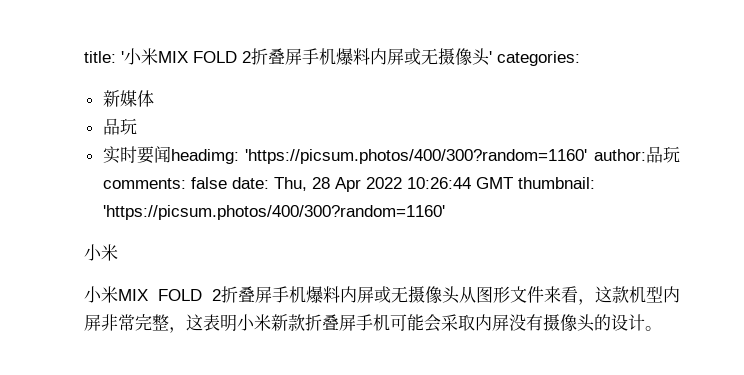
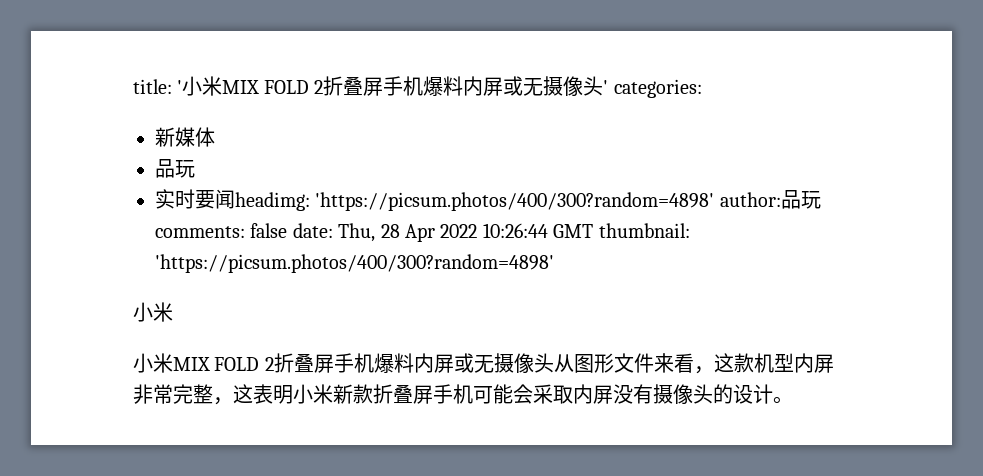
[245,149,588,164] 'https://picsum.photos/400/300?random=1160' -> [315,192,715,211] 'https://picsum.photos/400/300?random=4898'
[102,205,445,220] 'https://picsum.photos/400/300?random=1160' -> [155,254,554,273] 'https://picsum.photos/400/300?random=4898'

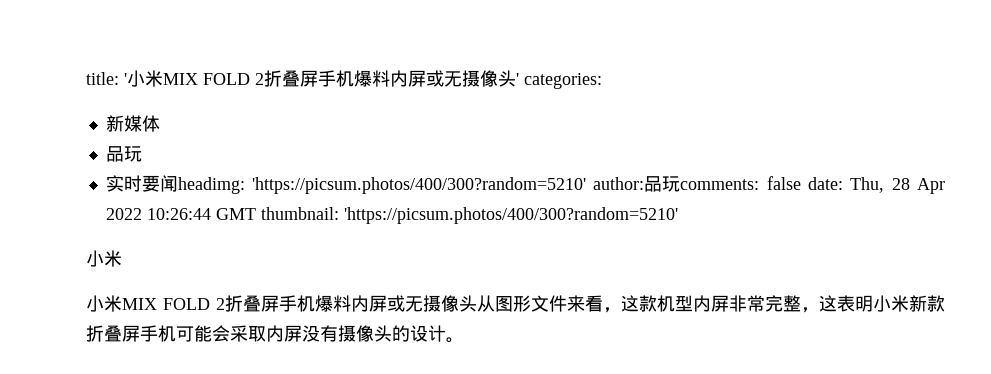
[315,192,715,211] 'https://picsum.photos/400/300?random=4898' -> [252,177,587,194] 'https://picsum.photos/400/300?random=5210'
[155,254,554,273] 'https://picsum.photos/400/300?random=4898' -> [343,207,678,224] 'https://picsum.photos/400/300?random=5210'

